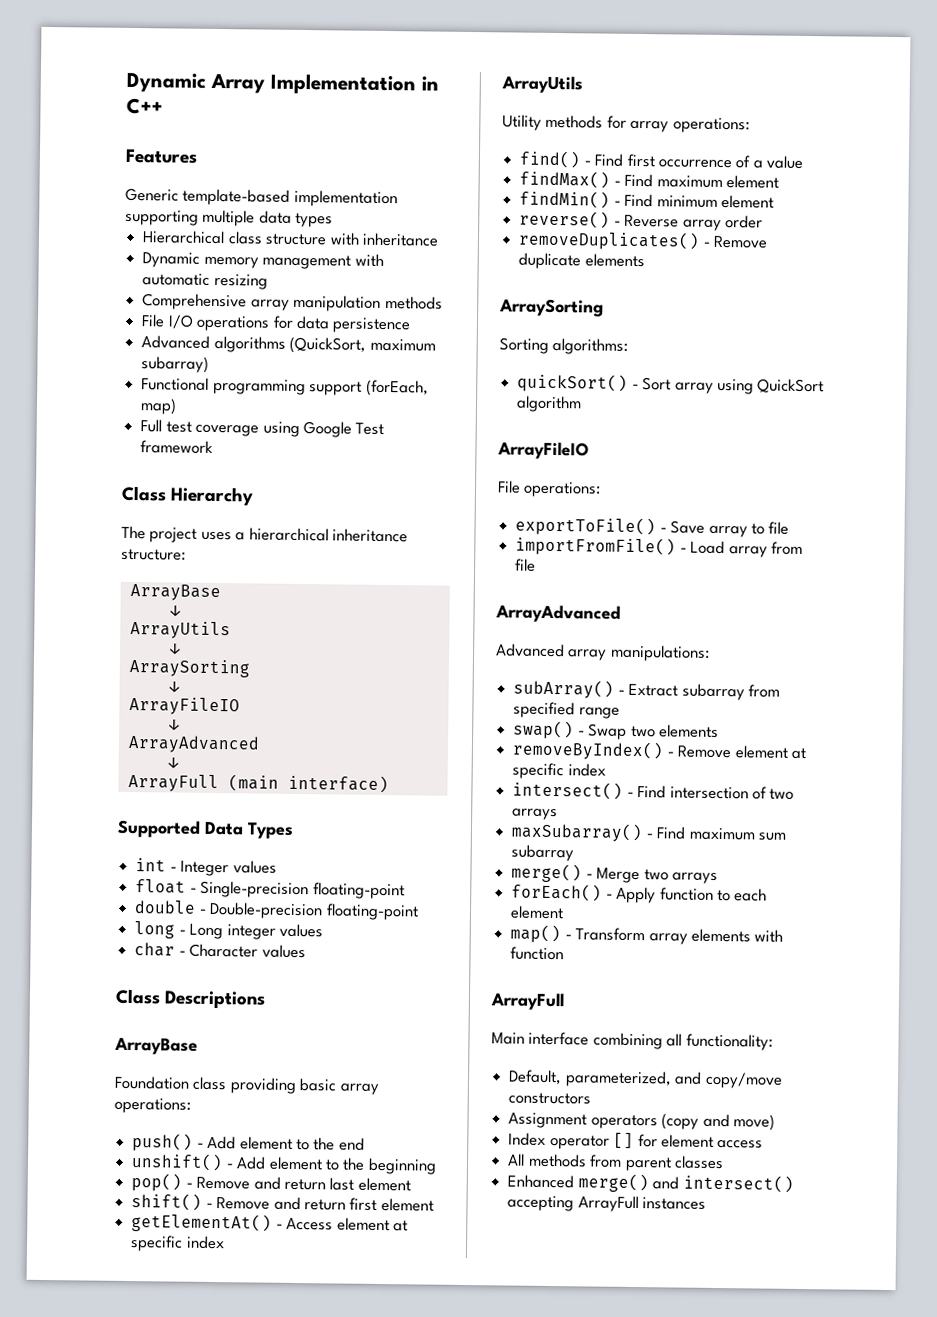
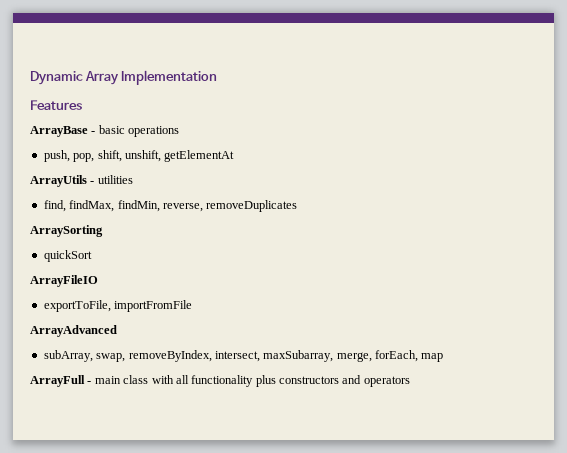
[421,76,439,91] [126,97,163,115] in C++ -> (218, 77) none
[125,187,398,208] [125,209,334,228] [142,230,439,247] [142,252,384,270] [142,273,268,290] [142,293,443,312] [141,314,412,334] [141,335,436,354] [141,356,210,373] [141,377,429,397] [140,398,178,415] [140,419,385,438] [140,440,214,454] [121,485,255,506] [121,525,409,543] [121,548,186,561] [129,583,221,602] [168,605,181,617] [129,620,231,640] [168,643,181,655] [128,658,250,678] [167,681,180,693] [128,696,240,716] [167,719,180,731] [127,734,260,754] [166,757,179,769] [127,773,389,794] [117,819,294,839] [135,858,277,877] [135,879,405,900] [134,900,419,921] [134,921,323,940] [134,942,306,959] [115,988,267,1009] [114,1037,198,1055] [114,1075,379,1095] [114,1097,191,1114] [132,1133,365,1152] [131,1153,437,1175] [131,1173,411,1192] [131,1193,434,1212] [131,1213,408,1233] [130,1235,225,1252] [501,75,583,94] [502,114,750,134] [519,150,804,169] [519,170,779,189] [519,190,774,209] [519,210,763,231] [518,230,769,251] [518,252,645,270] [499,298,604,317] [499,337,629,355] [517,373,825,395] [516,395,583,413] [497,441,589,460] [497,480,602,498] [515,516,790,538] [515,536,803,558] [515,558,537,572] [495,604,621,623] [496,643,710,662] [513,679,780,701] [513,701,620,719] [513,720,719,740] [512,740,806,761] [512,762,606,780] [512,781,795,800] [512,808,559,821] [511,822,786,843] [511,844,575,862] [511,863,718,884] [511,883,768,904] [510,905,565,920] [510,924,784,945] [510,946,565,961] [490,992,565,1011] [491,1031,773,1051] [508,1069,783,1089] [508,1092,592,1105] [508,1112,775,1131] [508,1132,764,1150] [507,1153,724,1172] [507,1173,794,1193] [507,1195,707,1213] Generic template-based implementation supporting multiple data types // Hierarchical class structure with inheritance // Dynamic memory management with automatic resizing // Comprehensive array manipulation methods // File I/O operations for data persistence // Advanced algorithms (QuickSort, maximum subarray) // Functional programming support (forEach, map) // Full test coverage using Google Test framework // Class Hierarchy // The project uses a hierarchical inheritance structure: // ArrayBase // ↓ // ArrayUtils // ↓ // ArraySorting // ↓ // ArrayFileIO // ↓ // ArrayAdvanced // ↓ // ArrayFull (main interface) // Supported Data Types // int - Integer values // float - Single-precision floating-point // double - Double-precision floating-point // long - Long integer values // char - Character values // Class Descriptions // ArrayBase // Foundation class providing basic array operations: // push() - Add element to the end // unshift() - Add element to the beginning // pop() - Remove and return last element // shift() - Remove and return first element // getElementAt() - Access element at specific index // ArrayUtils // Utility methods for array operations: // find() - Find first occurrence of a value // findMax() - Find maximum element // findMin() - Find minimum element // reverse() - Reverse array order // removeDuplicates() - Remove duplicate elements // ArraySorting // Sorting algorithms: // quickSort() - Sort array using QuickSort algorithm // ArrayFileIO // File operations: // exportToFile() - Save array to file // importFromFile() - Load array from file // ArrayAdvanced // Advanced array manipulations: // subArray() - Extract subarray from specified range // swap() - Swap two elements // removeByIndex() - Remove element at specific index // intersect() - Find intersection of two arrays // maxSubarray() - Find maximum sum subarray // merge() - Merge two arrays // forEach() - Apply function to each element // map() - Transform array elements with function // ArrayFull // Main interface combining all functionality: // Default, parameterized, and copy/move constructors // Assignment operators (copy and move) // Index operator [] for element access // All methods from parent classes // Enhanced merge() and intersect() accepting ArrayFull instances -> [30,125,180,137] [43,150,235,162] [30,175,133,187] [43,200,298,212] [30,225,103,237] [43,250,92,262] [30,275,98,287] [43,300,193,312] [30,325,117,337] [43,350,444,362] [30,375,410,387] ArrayBase - basic operations // push, pop, shift, unshift, getElementAt // ArrayUtils - utilities // find, findMax, findMin, reverse, removeDuplicates // ArraySorting // quickSort // ArrayFileIO // exportToFile, importFromFile // ArrayAdvanced // subArray, swap, removeByIndex, intersect, maxSubarray, merge, forEach, map // ArrayFull - main class with all functionality plus constructors and operators

